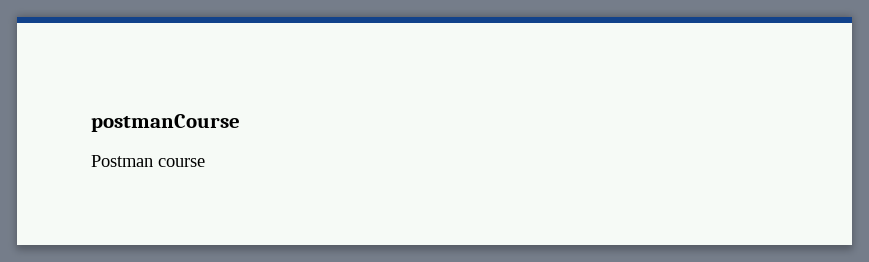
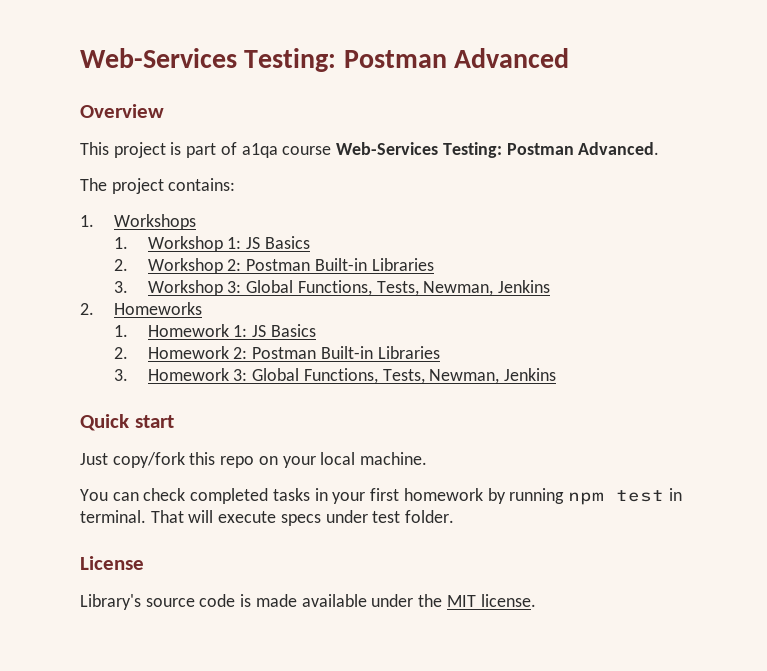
[91,114,240,132] [91,155,205,167] postmanCourse // Postman course -> [80,48,570,72] [80,104,164,118] [80,142,660,158] [80,178,236,194] [80,214,196,230] [113,236,310,252] [113,258,434,274] [113,280,551,296] [80,302,202,315] [113,324,316,337] [113,346,440,359] [113,368,557,384] [80,414,174,431] [80,452,428,468] [80,488,682,505] [80,510,455,526] [80,556,144,570] [80,594,536,610] Web-Services Testing: Postman Advanced // Overview // This project is part of a1qa course Web-Services Testing: Postman Advanced. // The project contains: // 1. Workshops // 1. Workshop 1: JS Basics // 2. Workshop 2: Postman Built-in Libraries // 3. Workshop 3: Global Functions, Tests, Newman, Jenkins // 2. Homeworks // 1. Homework 1: JS Basics // 2. Homework 2: Postman Built-in Libraries // 3. Homework 3: Global Functions, Tests, Newman, Jenkins // Quick start // Just copy/fork this repo on your local machine. // You can check completed tasks in your first homework by running npm test in terminal. That will execute specs under test folder. // License // Library's source code is made available under the MIT license.

